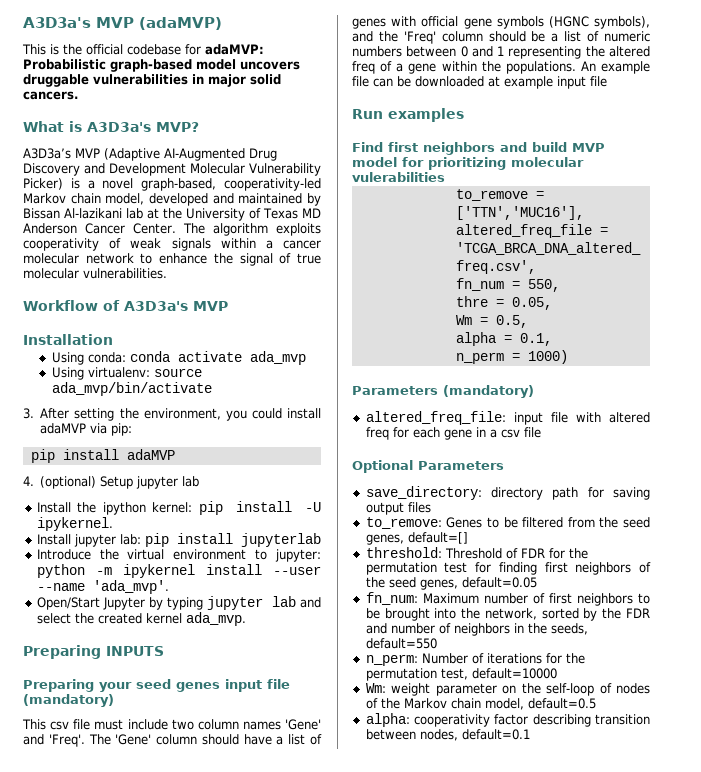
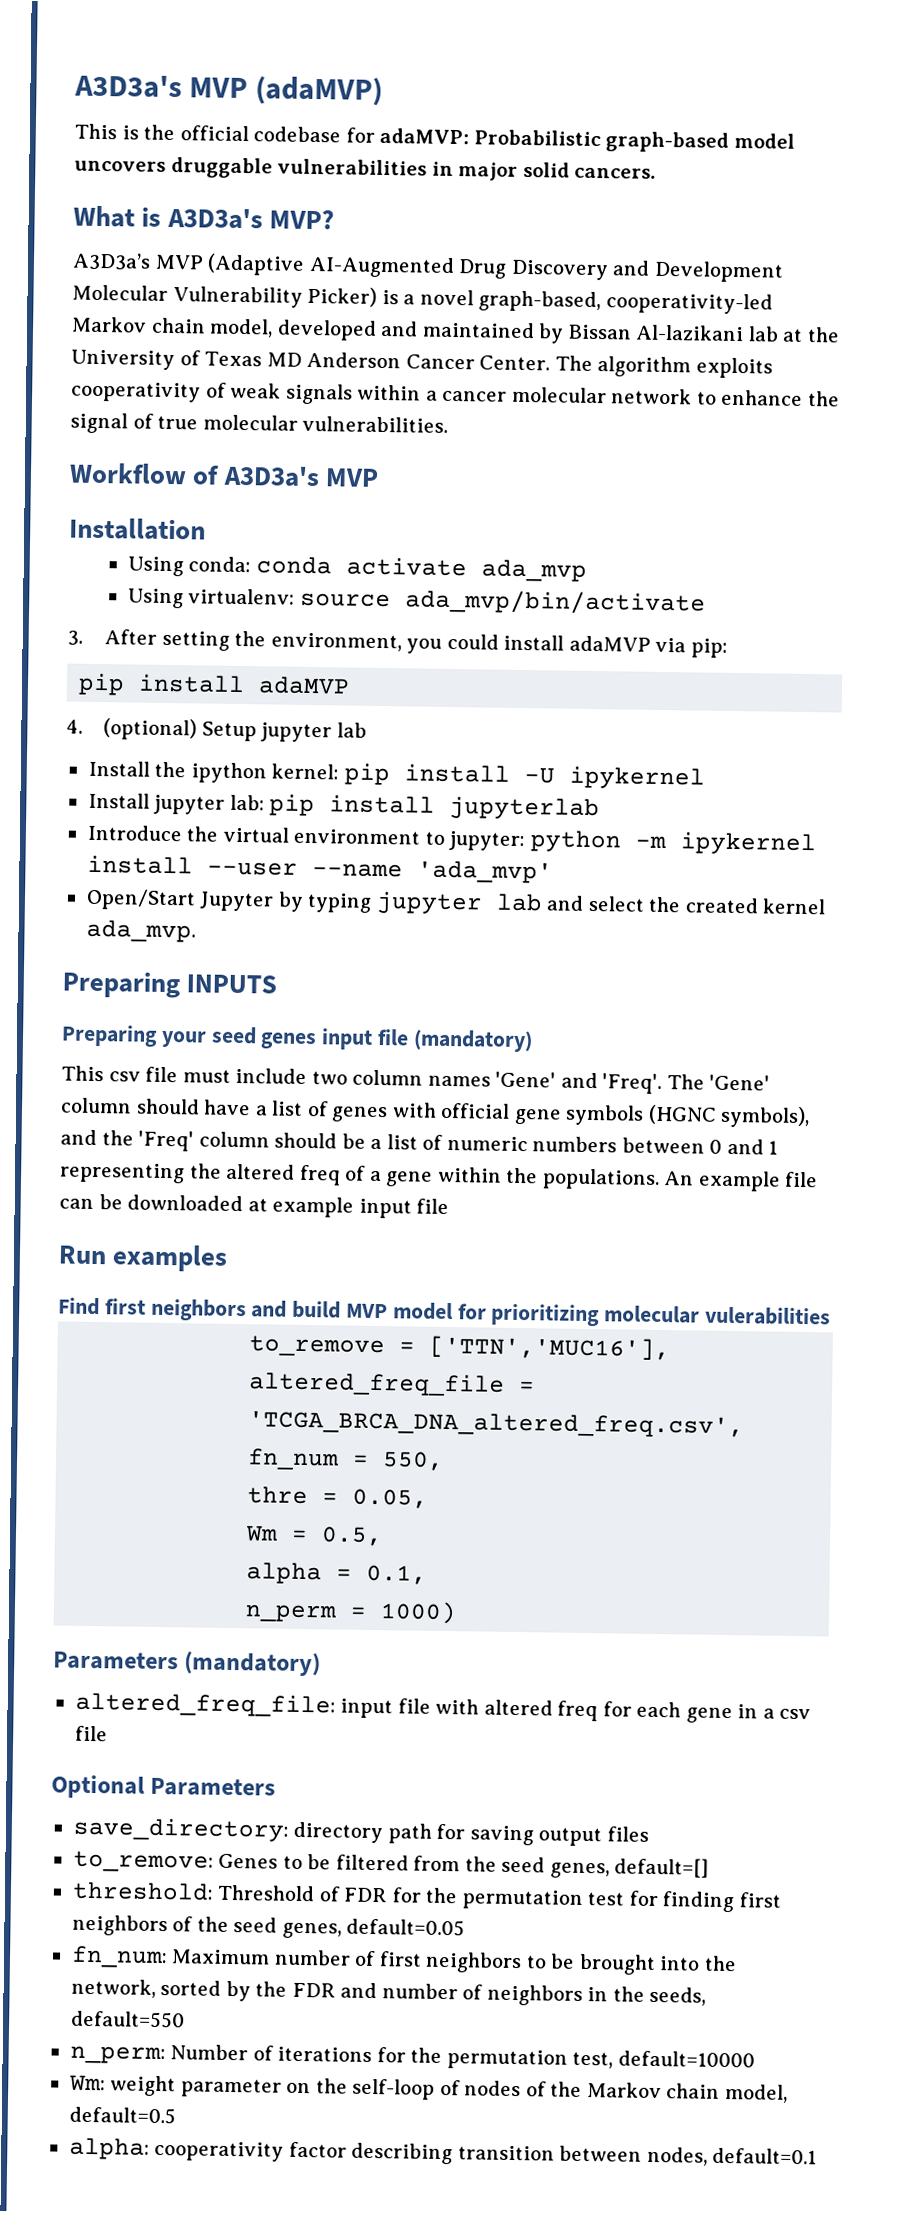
[36,517,113,531] ipykernel. -> [568,765,705,790] ipykernel
[92,580,169,594] 'ada_mvp'. -> [416,860,553,884] 'ada_mvp'

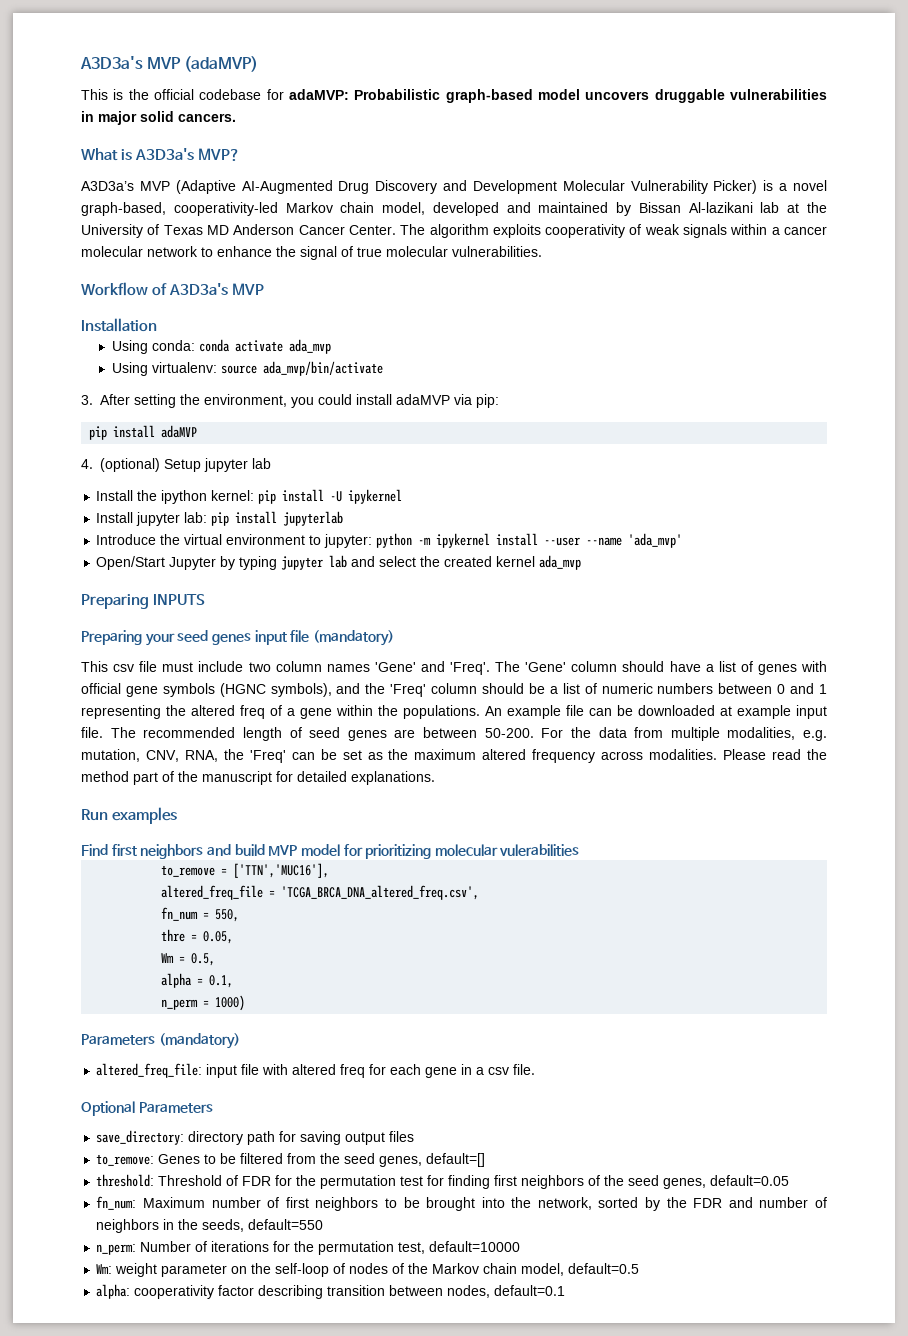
[85,919,196,943] ada_mvp. -> [539,555,582,570] ada_mvp
[416,1198,450,1215] file -> [81,727,827,741] [81,749,828,763] [81,771,435,785] file. The recommended length of seed genes are between 50-200. For the data from multiple modalities, e.g. mutation, CNV, RNA, the 'Freq' can be set as the maximum altered frequency across modalities. Please read the method part of the manuscript for detailed explanations.
[74,1725,108,1742] file -> [513,1064,536,1075] file.

